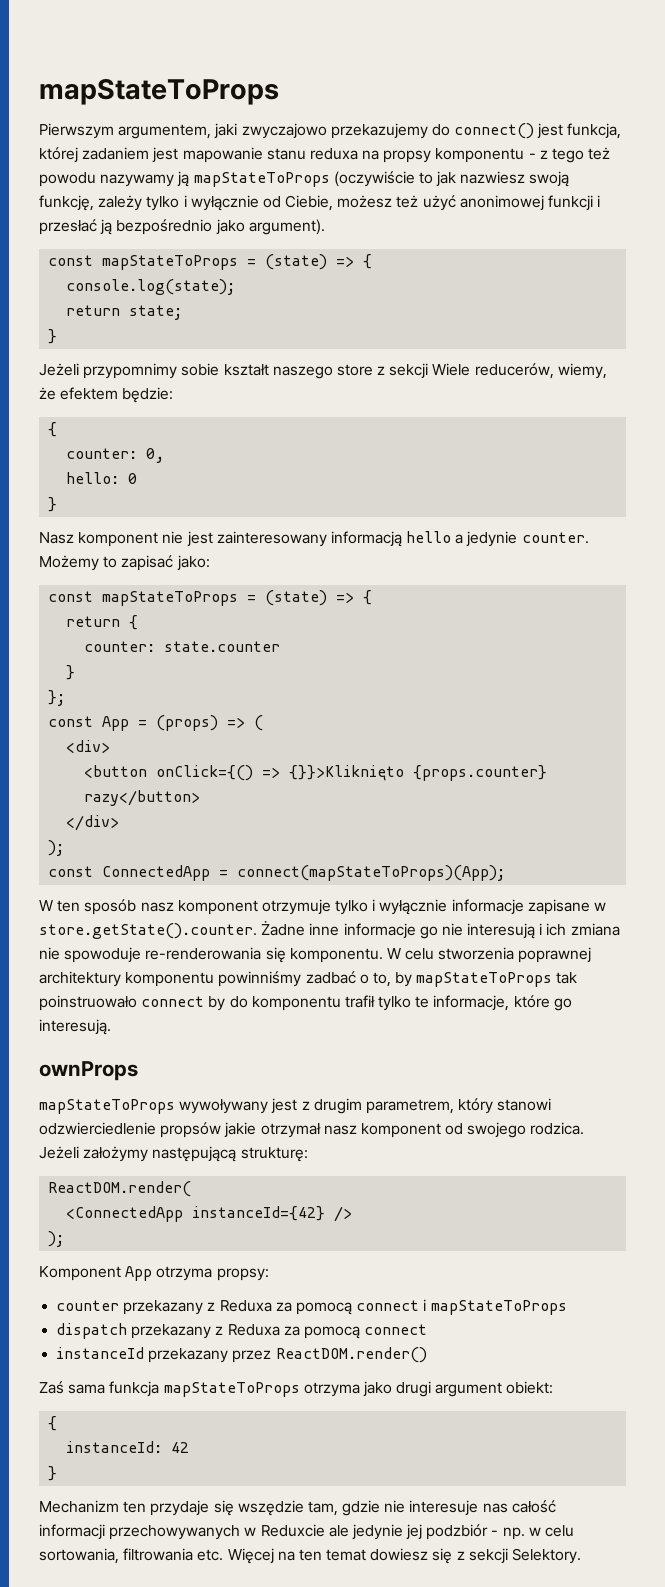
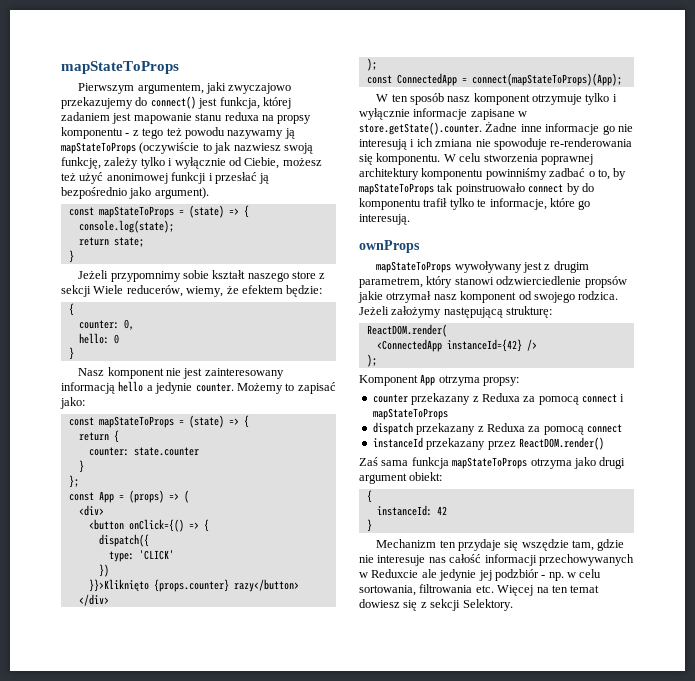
[289,765,405,781] {}}>Kliknięto -> [203,519,209,532] [98,534,149,547] [108,550,174,562] [98,564,109,577] [88,579,149,592] { // dispatch({ // type: 'CLICK' // }) // }}>Kliknięto

